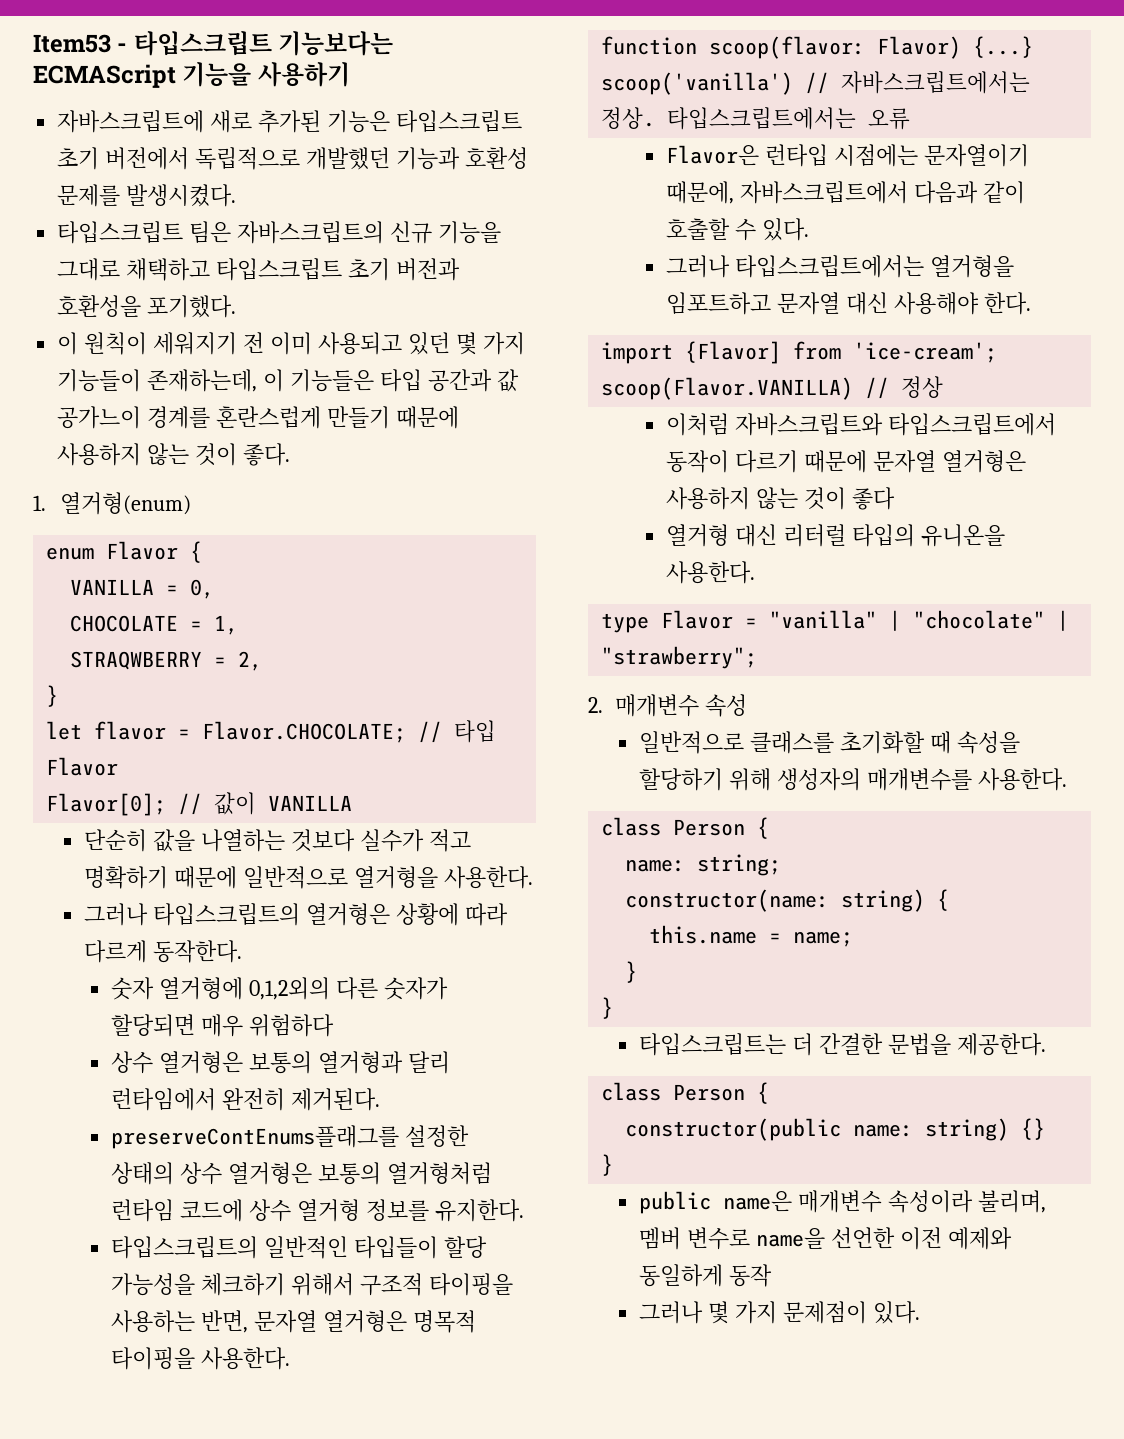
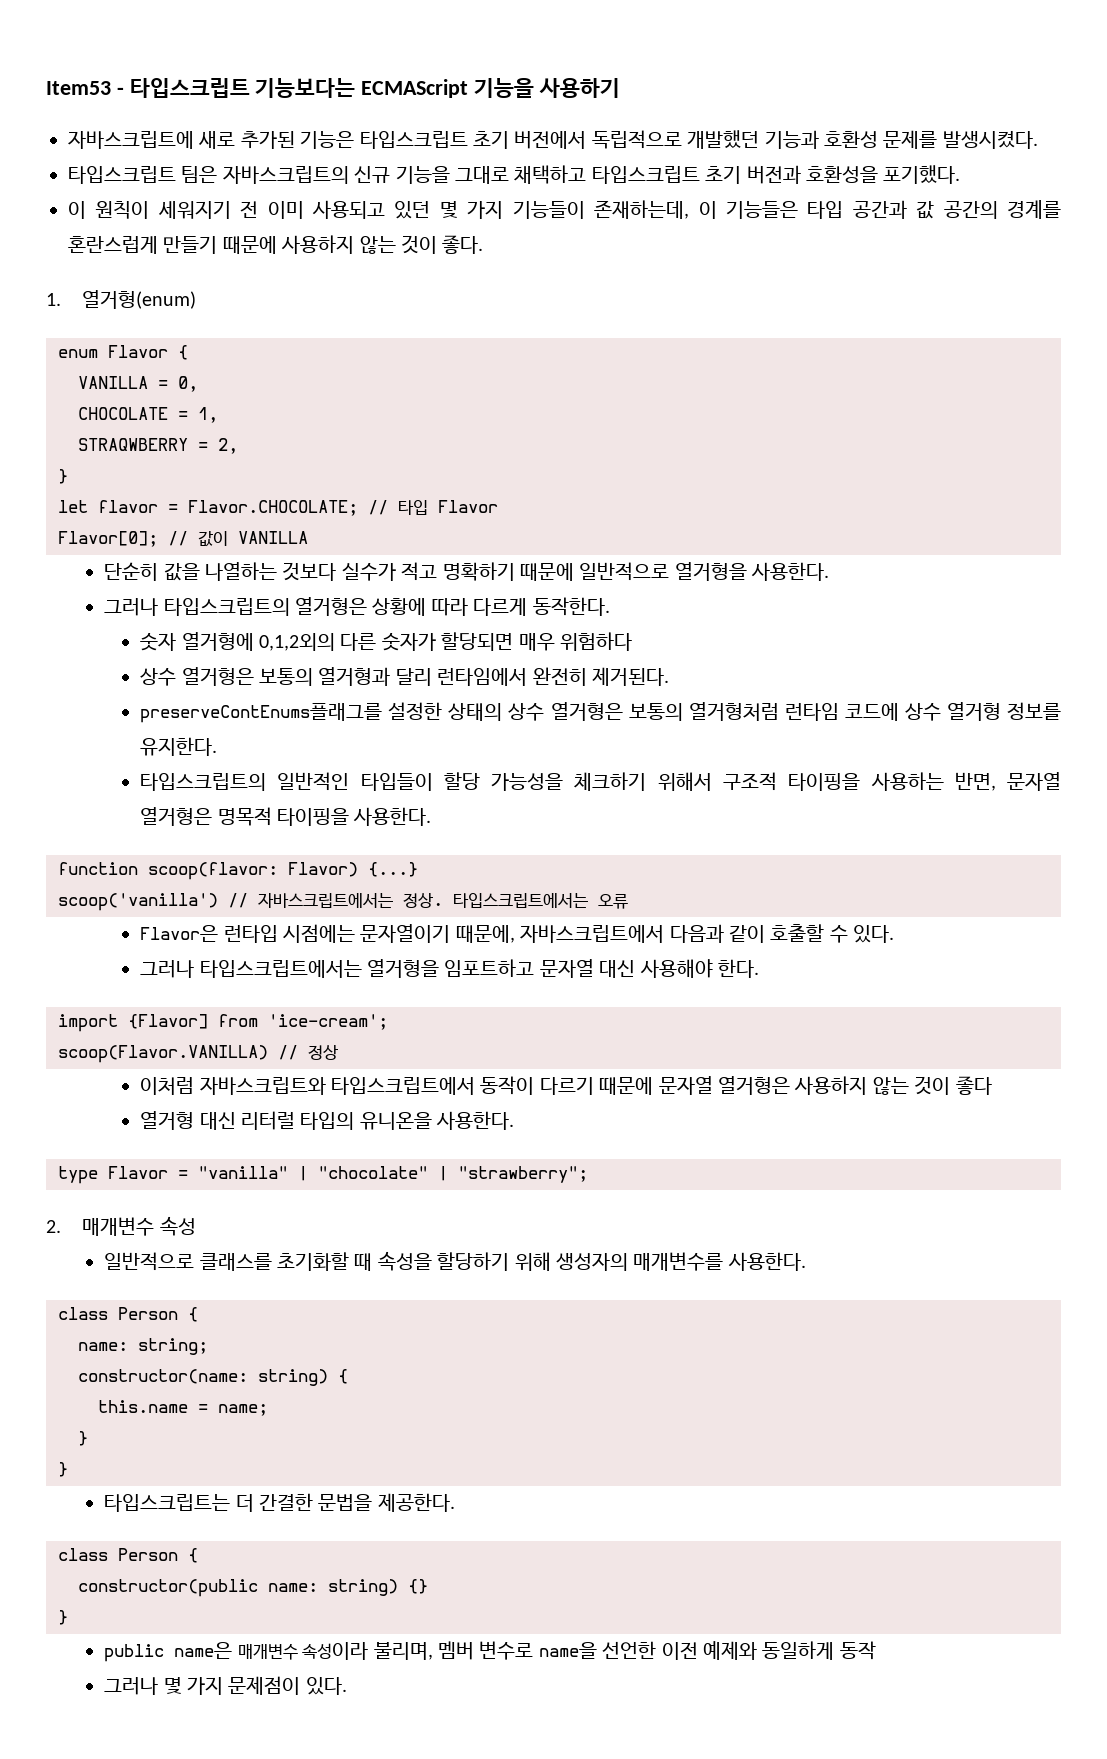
[57,406,142,429] 공가느이 -> [943,201,998,219] 공간의

